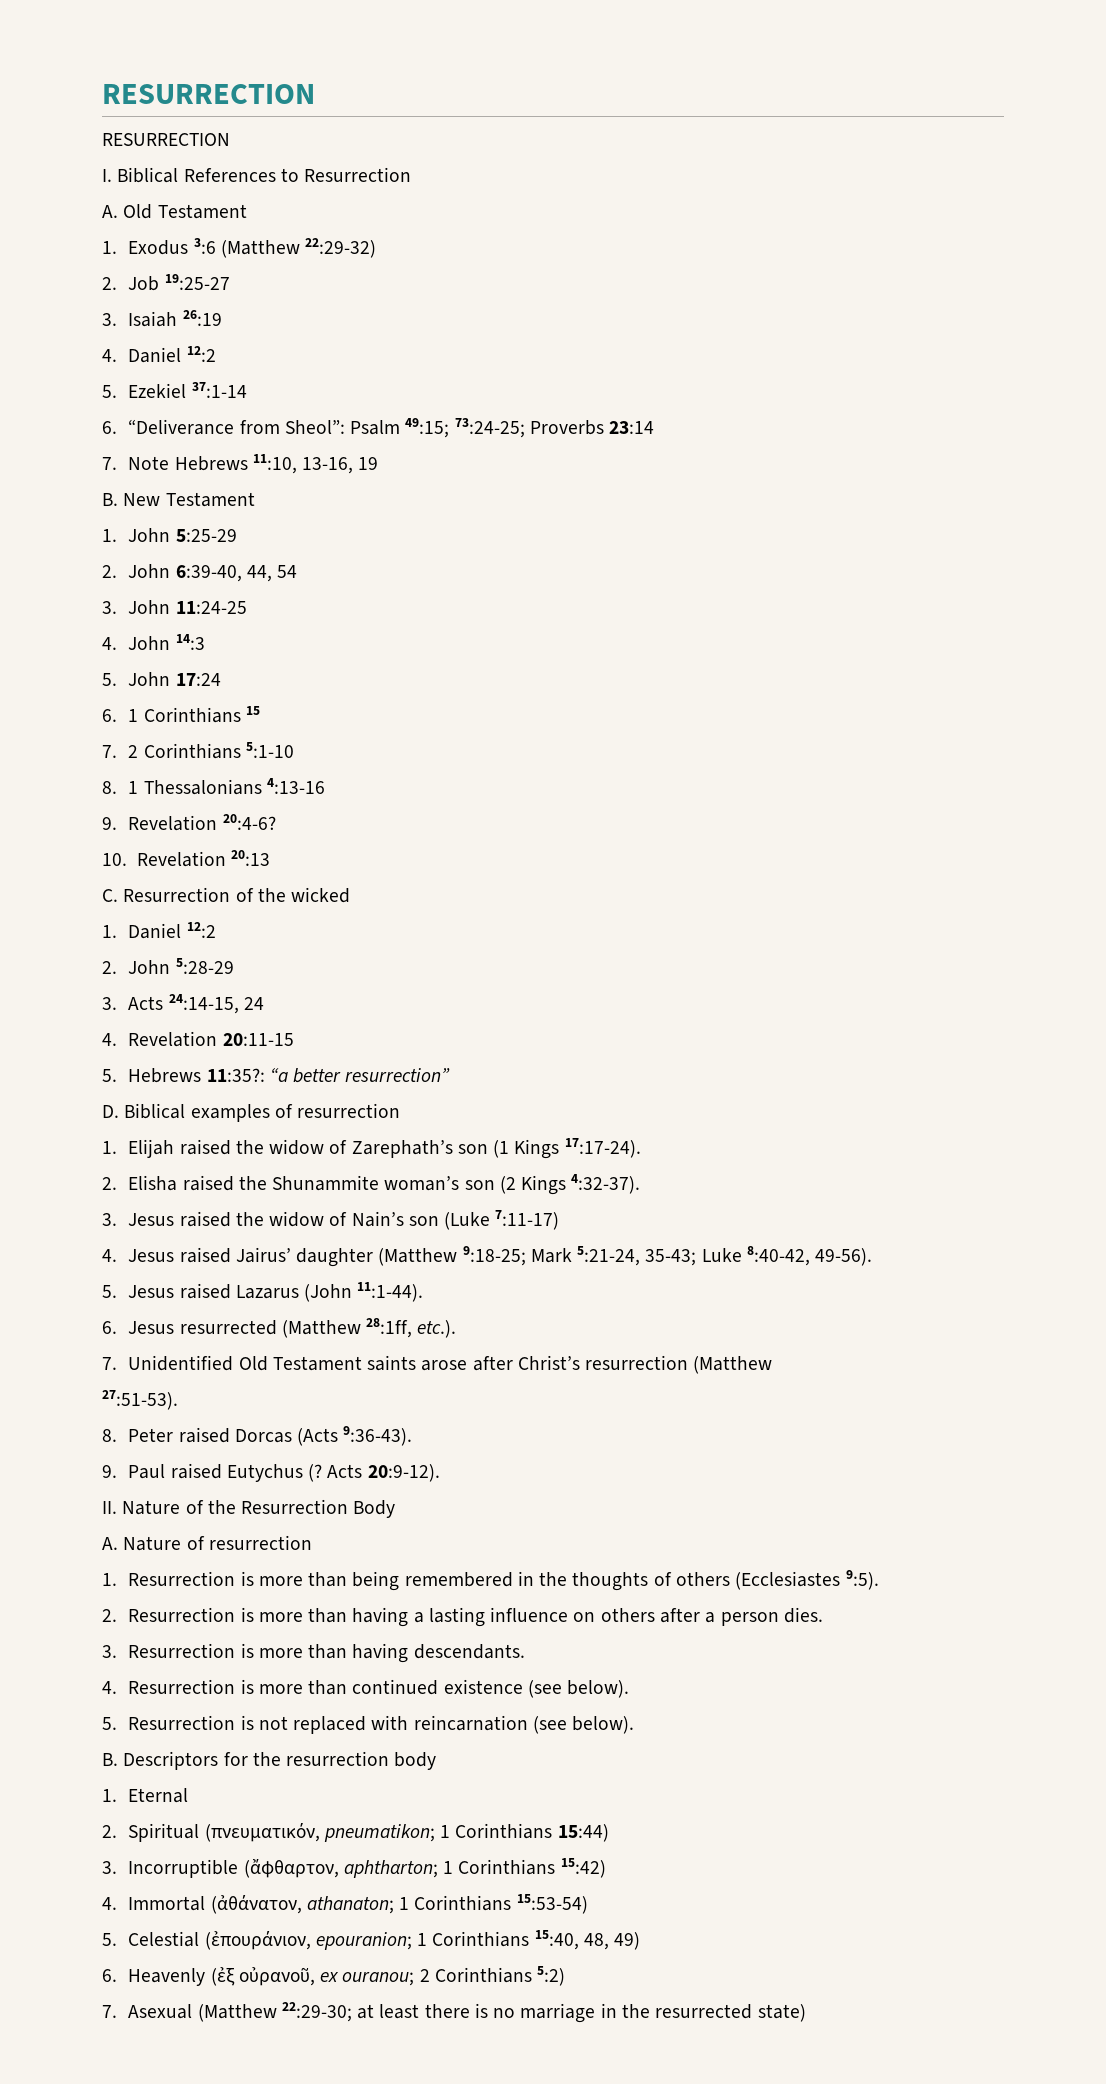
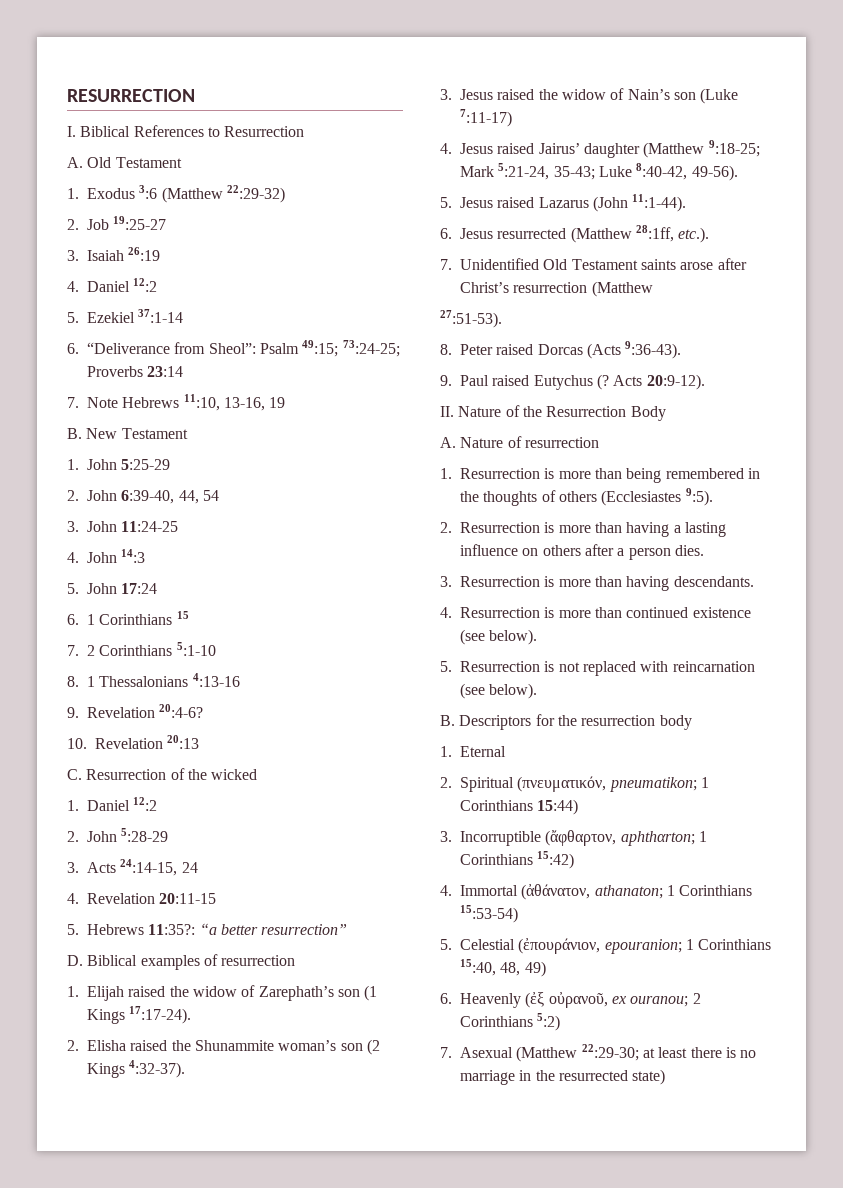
[102,84,315,104] [102,133,230,146] RESURRECTION // RESURRECTION -> [67,89,195,102] RESURRECTION

